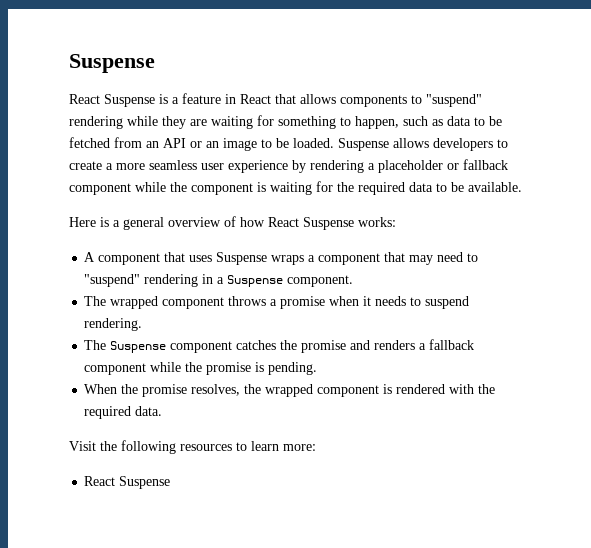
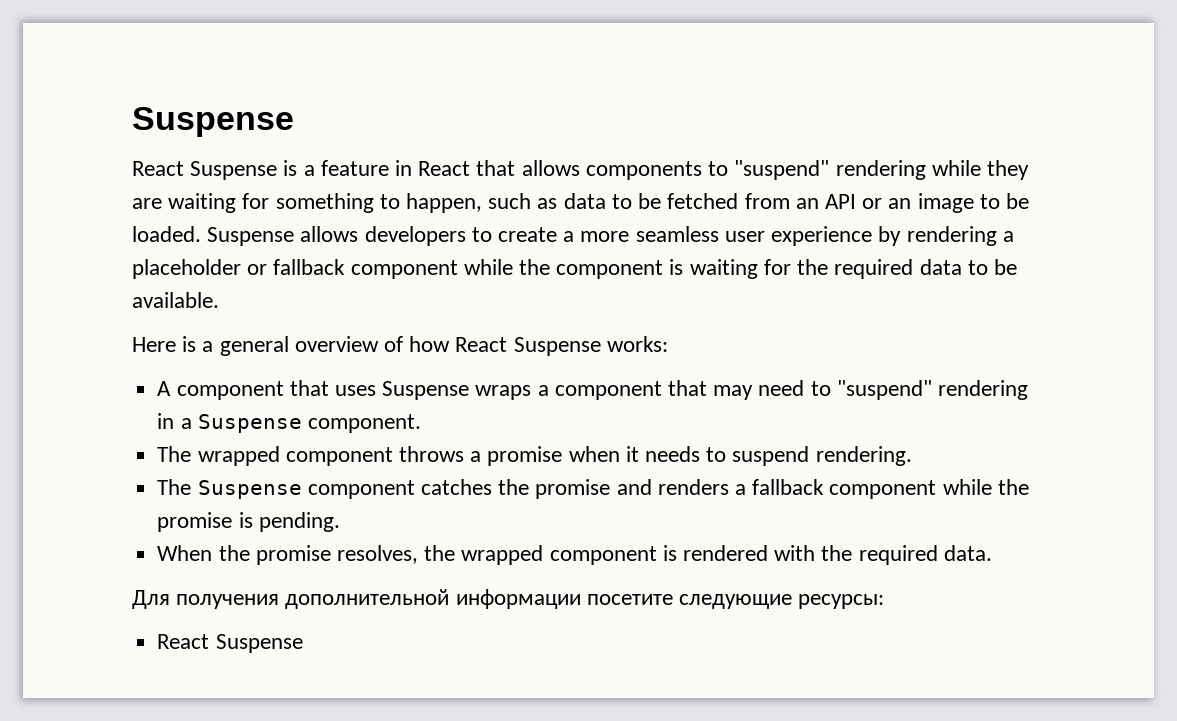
[69,440,316,454] Visit the following resources to learn more: -> [132,589,885,609] Для получения дополнительной информации посетите следующие ресурсы:

